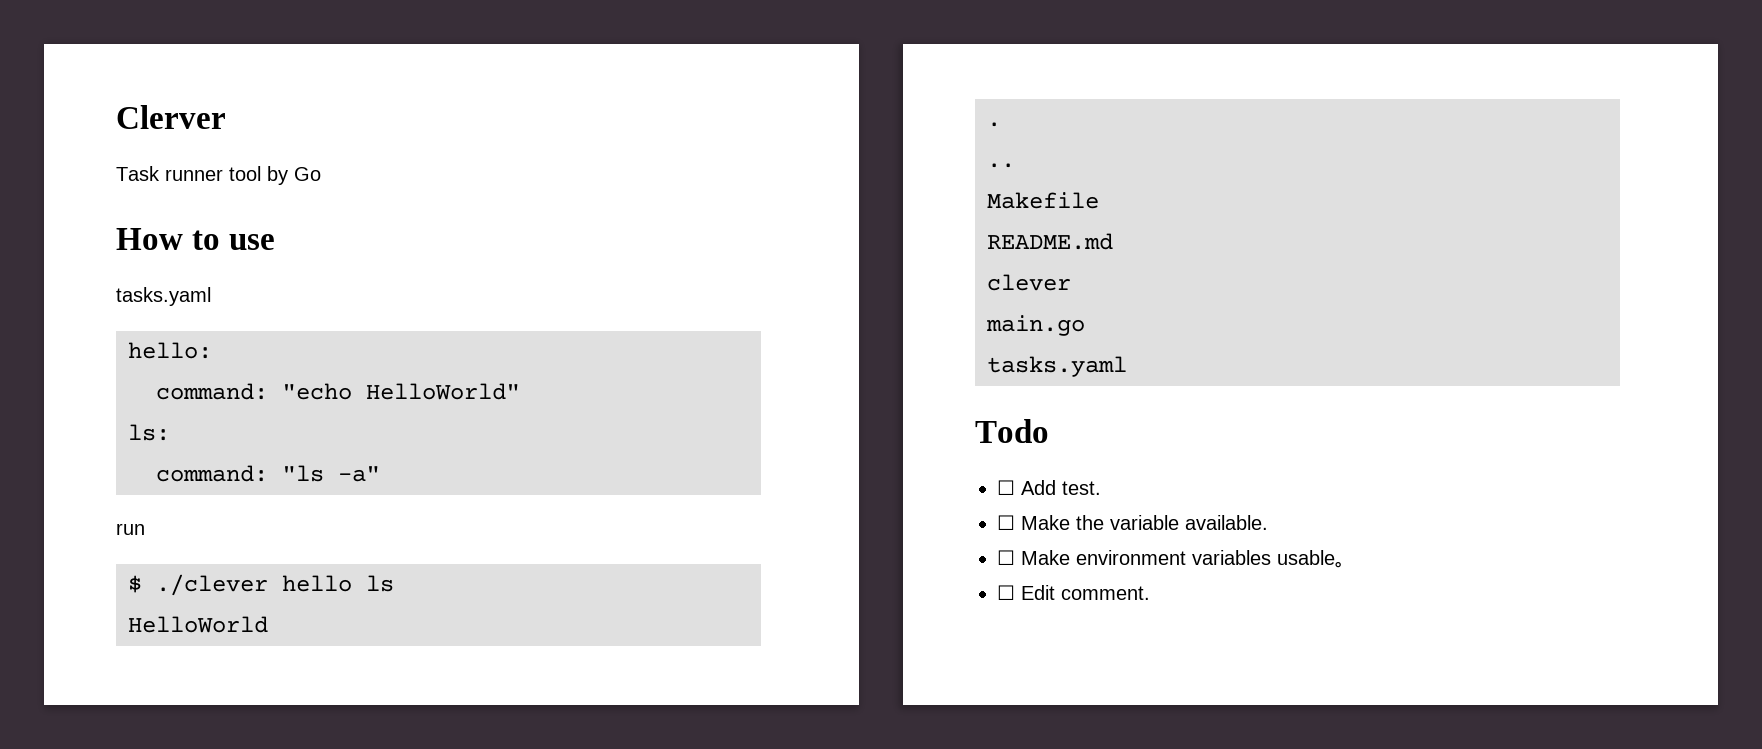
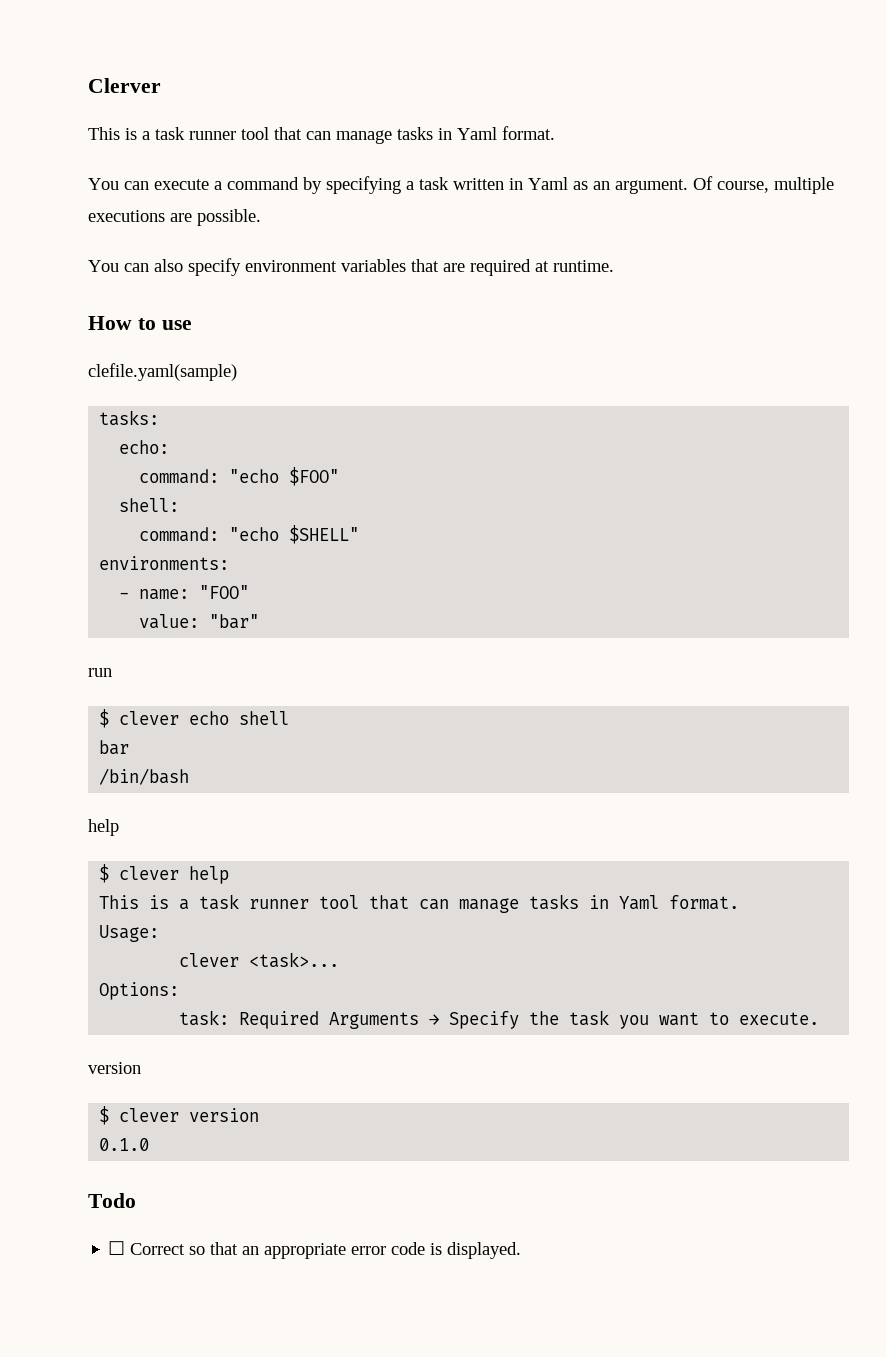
[116,166,321,185] Task runner tool by Go -> [88,126,555,144] [88,176,834,194] [88,209,261,226] [88,258,614,276] This is a task runner tool that can manage tasks in Yaml format. // You can execute a command by specifying a task written in Yaml as an argument. Of course, multiple executions are possible. // You can also specify environment variables that are required at runtime.
[116,287,211,306] [128,342,212,359] [156,383,520,400] [128,424,170,441] [156,465,380,482] [116,523,145,535] [128,574,394,596] [128,616,268,633] [987,122,1001,127] [987,163,1015,168] [987,192,1099,209] [987,233,1113,250] [987,274,1071,291] [986,315,1085,336] [987,356,1127,377] [975,419,1049,443] [997,480,1101,495] [997,515,1268,530] [997,550,1355,568] [997,585,1150,600] tasks.yaml // hello: // command: "echo HelloWorld" // ls: // command: "ls -a" // run // $ ./clever hello ls // HelloWorld // . // .. // Makefile // README.md // clever // main.go // tasks.yaml // Todo // ☐ Add test. // ☐ Make the variable available. // ☐ Make environment variables usable。 // ☐ Edit comment. -> [88,363,237,381] [99,410,160,426] [119,440,170,454] [139,467,340,486] [119,498,180,512] [139,525,360,544] [99,556,230,570] [119,585,250,600] [139,614,260,629] [88,668,112,677] [99,709,290,728] [99,740,130,755] [99,768,190,785] [88,819,119,836] [99,864,230,884] [99,894,740,913] [99,925,160,942] [179,952,340,968] [99,982,180,1000] [179,1010,820,1029] [88,1062,141,1074] [99,1106,260,1125] [99,1138,150,1151] [88,1193,136,1208] [108,1241,522,1259] clefile.yaml(sample) // tasks: // echo: // command: "echo $FOO" // shell: // command: "echo $SHELL" // environments: // - name: "FOO" // value: "bar" // run // $ clever echo shell // bar // /bin/bash // help // $ clever help // This is a task runner tool that can manage tasks in Yaml format. // Usage: // clever <task>... // Options: // task: Required Arguments → Specify the task you want to execute. // version // $ clever version // 0.1.0 // Todo // ☐ Correct so that an appropriate error code is displayed.

